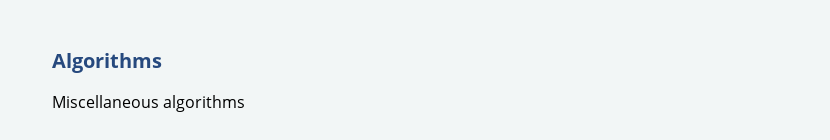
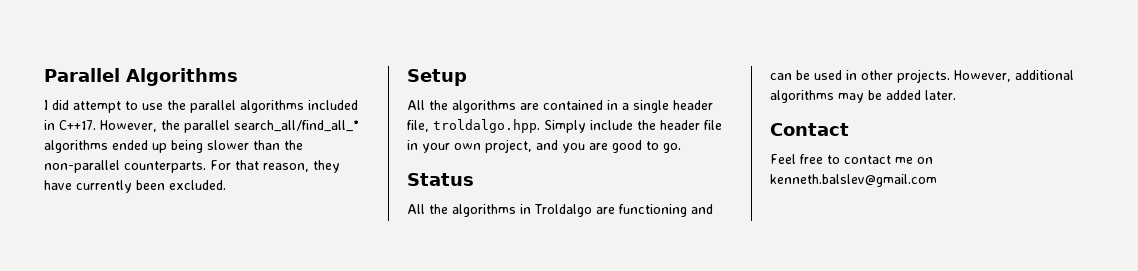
(52, 63) none -> [44,68,120,82] Parallel
[52,95,246,112] Miscellaneous algorithms -> [44,100,358,113] [44,120,359,133] [44,140,303,153] [44,160,340,173] [44,180,226,193] [407,69,467,86] [407,100,713,113] [407,119,722,133] [407,139,681,153] [407,173,474,186] [407,204,713,217] [770,69,1074,83] [770,90,956,103] [770,123,849,136] [770,154,933,164] [770,174,937,187] I did attempt to use the parallel algorithms included in C++17. However, the parallel search_all/find_all_* algorithms ended up being slower than the non-parallel counterparts. For that reason, they have currently been excluded. // Setup // All the algorithms are contained in a single header file, troldalgo.hpp. Simply include the header file in your own project, and you are good to go. // Status // All the algorithms in Troldalgo are functioning and can be used in other projects. However, additional algorithms may be added later. // Contact // Feel free to contact me on kenneth.balslev@gmail.com

